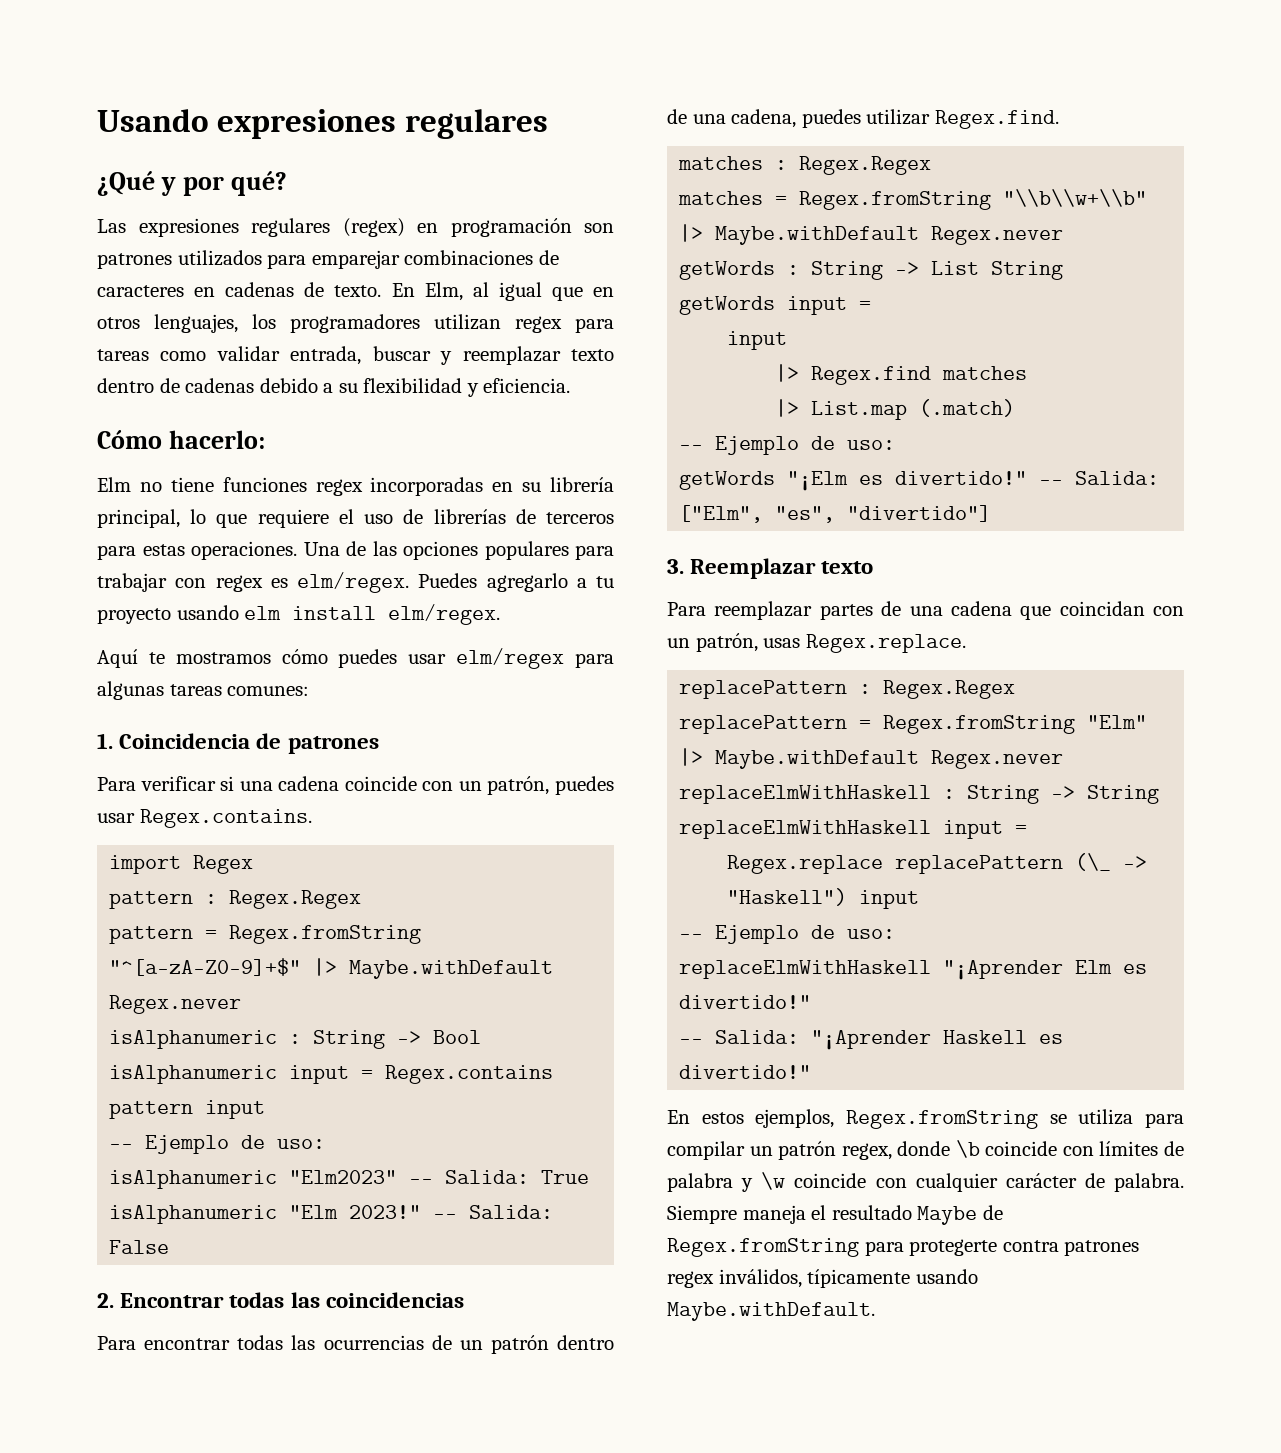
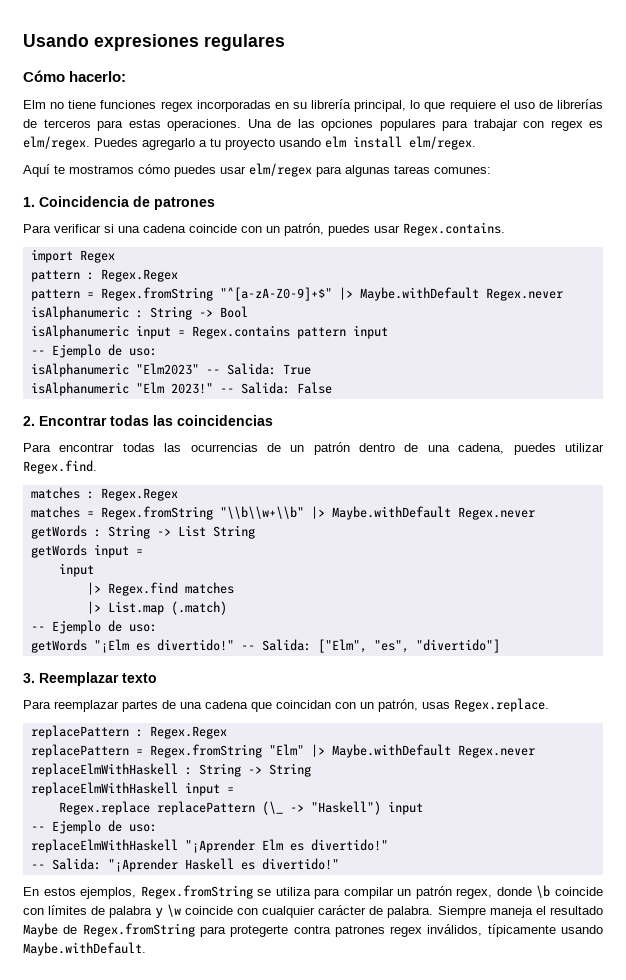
[97,171,287,196] [97,218,614,237] [97,250,559,269] [97,282,615,301] [97,314,614,333] [97,346,614,365] [97,378,571,397] // ¿Qué y por qué? // Las expresiones regulares (regex) en programación son patrones utilizados para emparejar combinaciones de caracteres en cadenas de texto. En Elm, al igual que en otros lenguajes, los programadores utilizan regex para tareas como validar entrada, buscar y reemplazar texto dentro de cadenas debido a su flexibilidad y eficiencia. -> (285, 42) none

